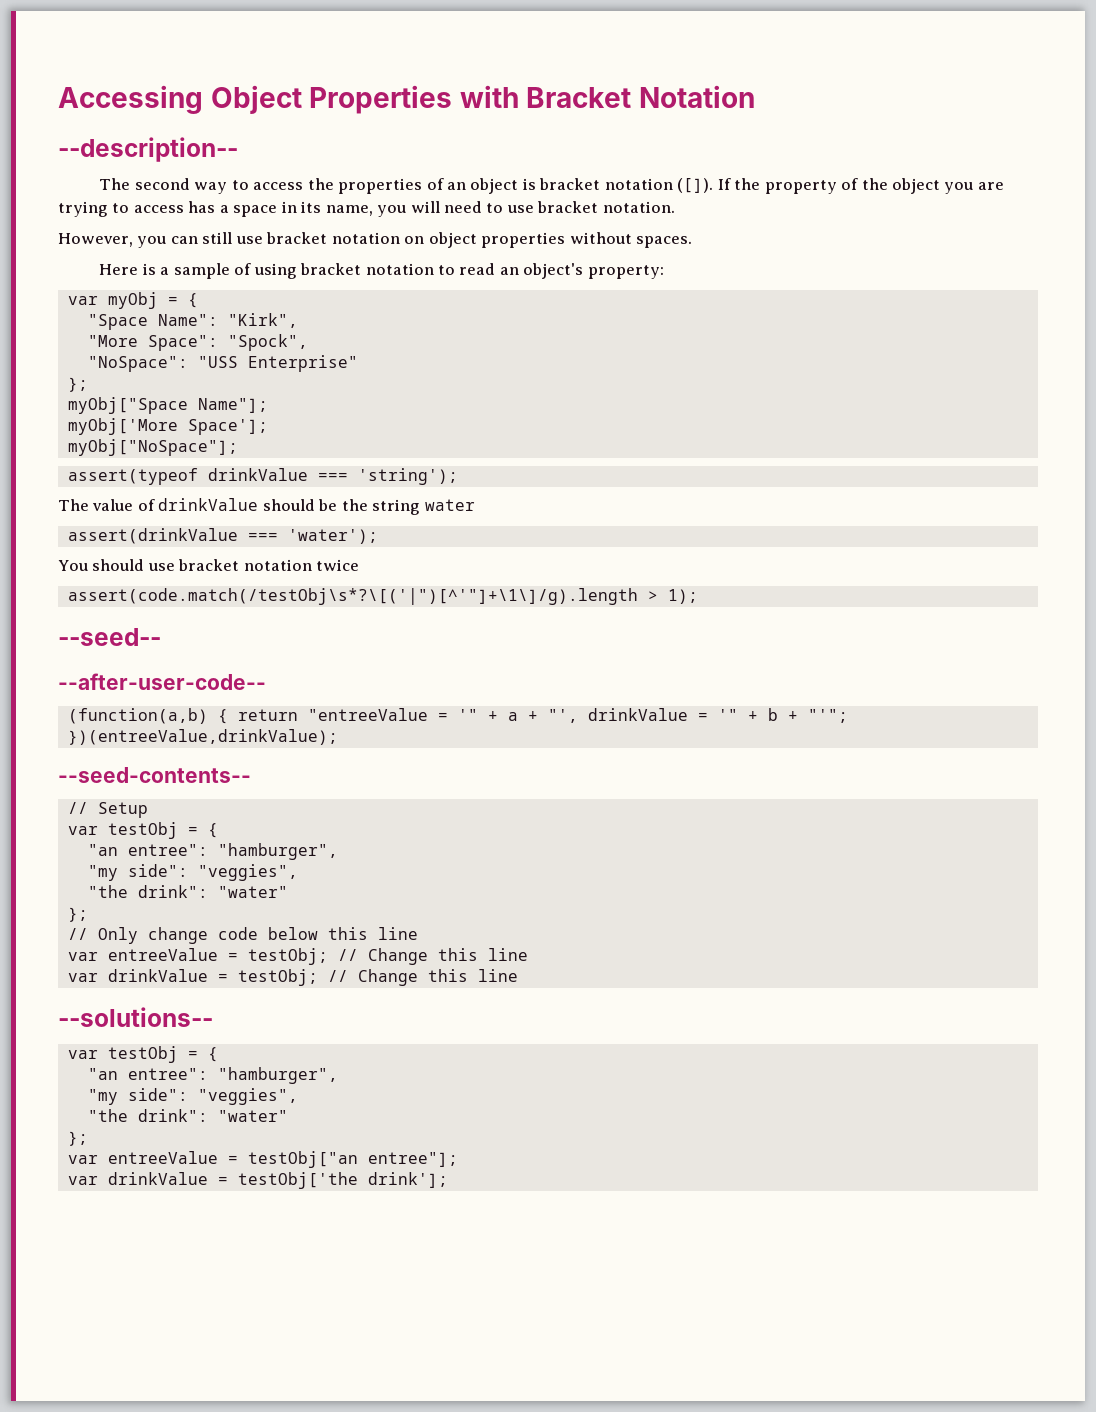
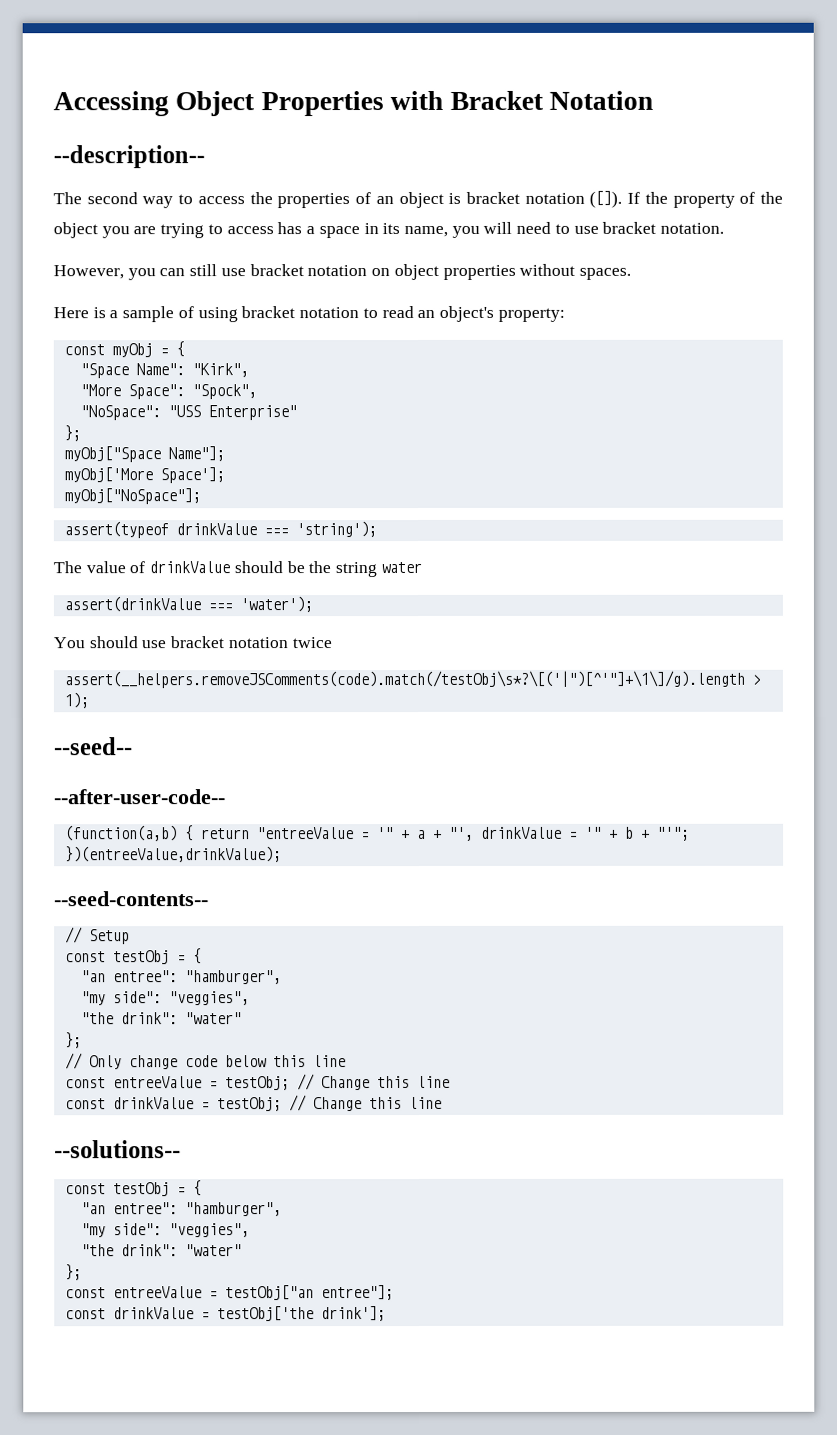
[67,296,98,305] var -> [63,344,105,356] const
[67,588,638,605] assert(code.match(/testObj\s*?\[('|")[^'"]+\1\]/g).length -> [63,670,745,689] assert(__helpers.removeJSComments(code).match(/testObj\s*?\[('|")[^'"]+\1\]/g).length
[67,826,98,835] var -> [64,951,106,963] const
[67,952,98,961] var -> [64,1077,106,1089] const
[67,973,98,982] var -> [64,1098,106,1110] const
[67,1050,98,1059] var -> [64,1183,106,1195] const
[67,1155,98,1164] var -> [64,1287,106,1299] const
[67,1176,98,1185] var -> [64,1308,106,1320] const

